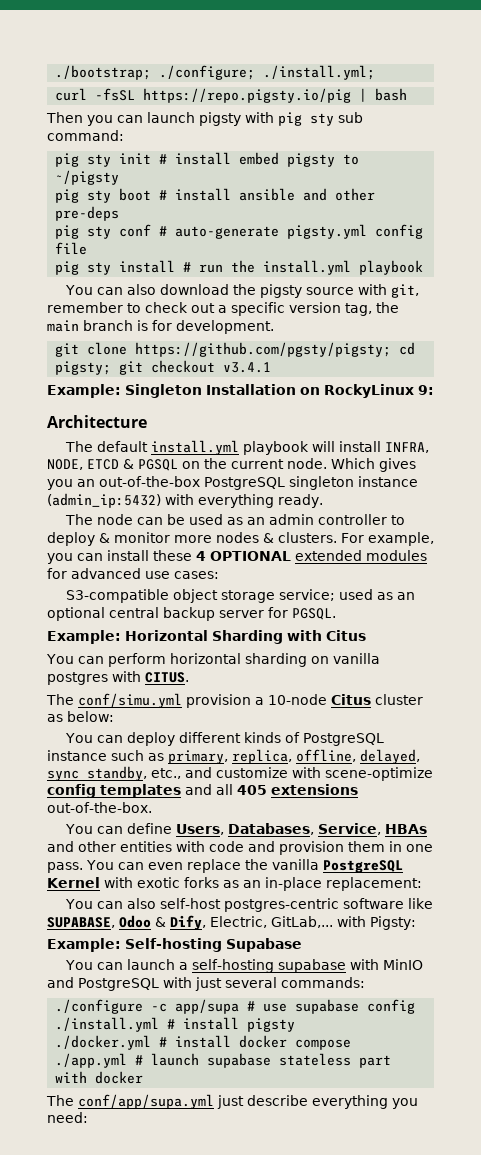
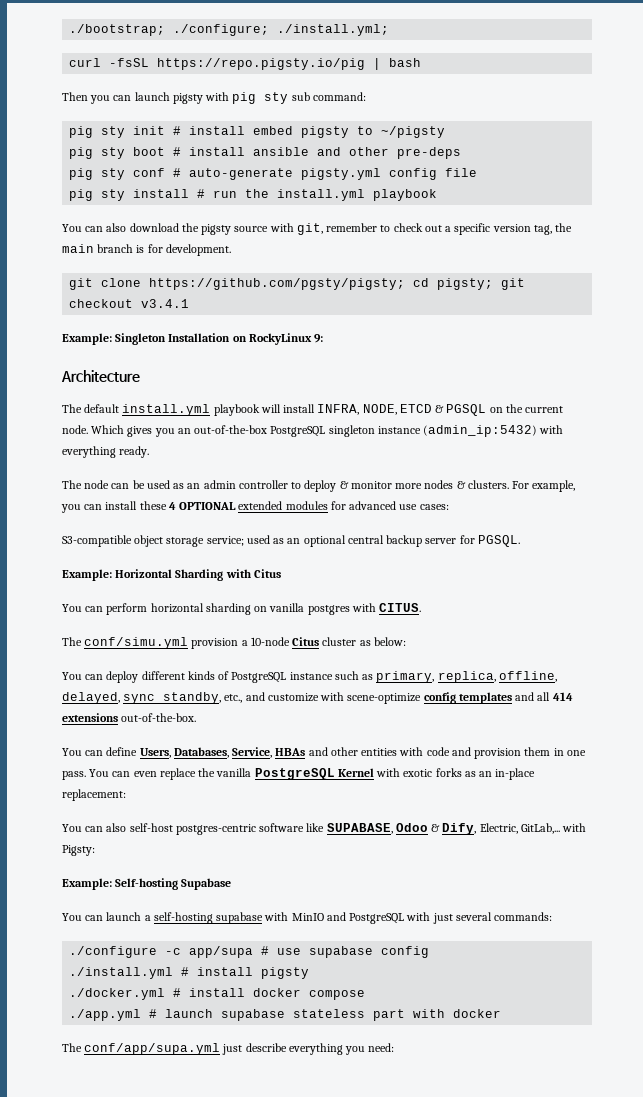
[237,785,267,795] 405 -> [552,692,573,701] 414

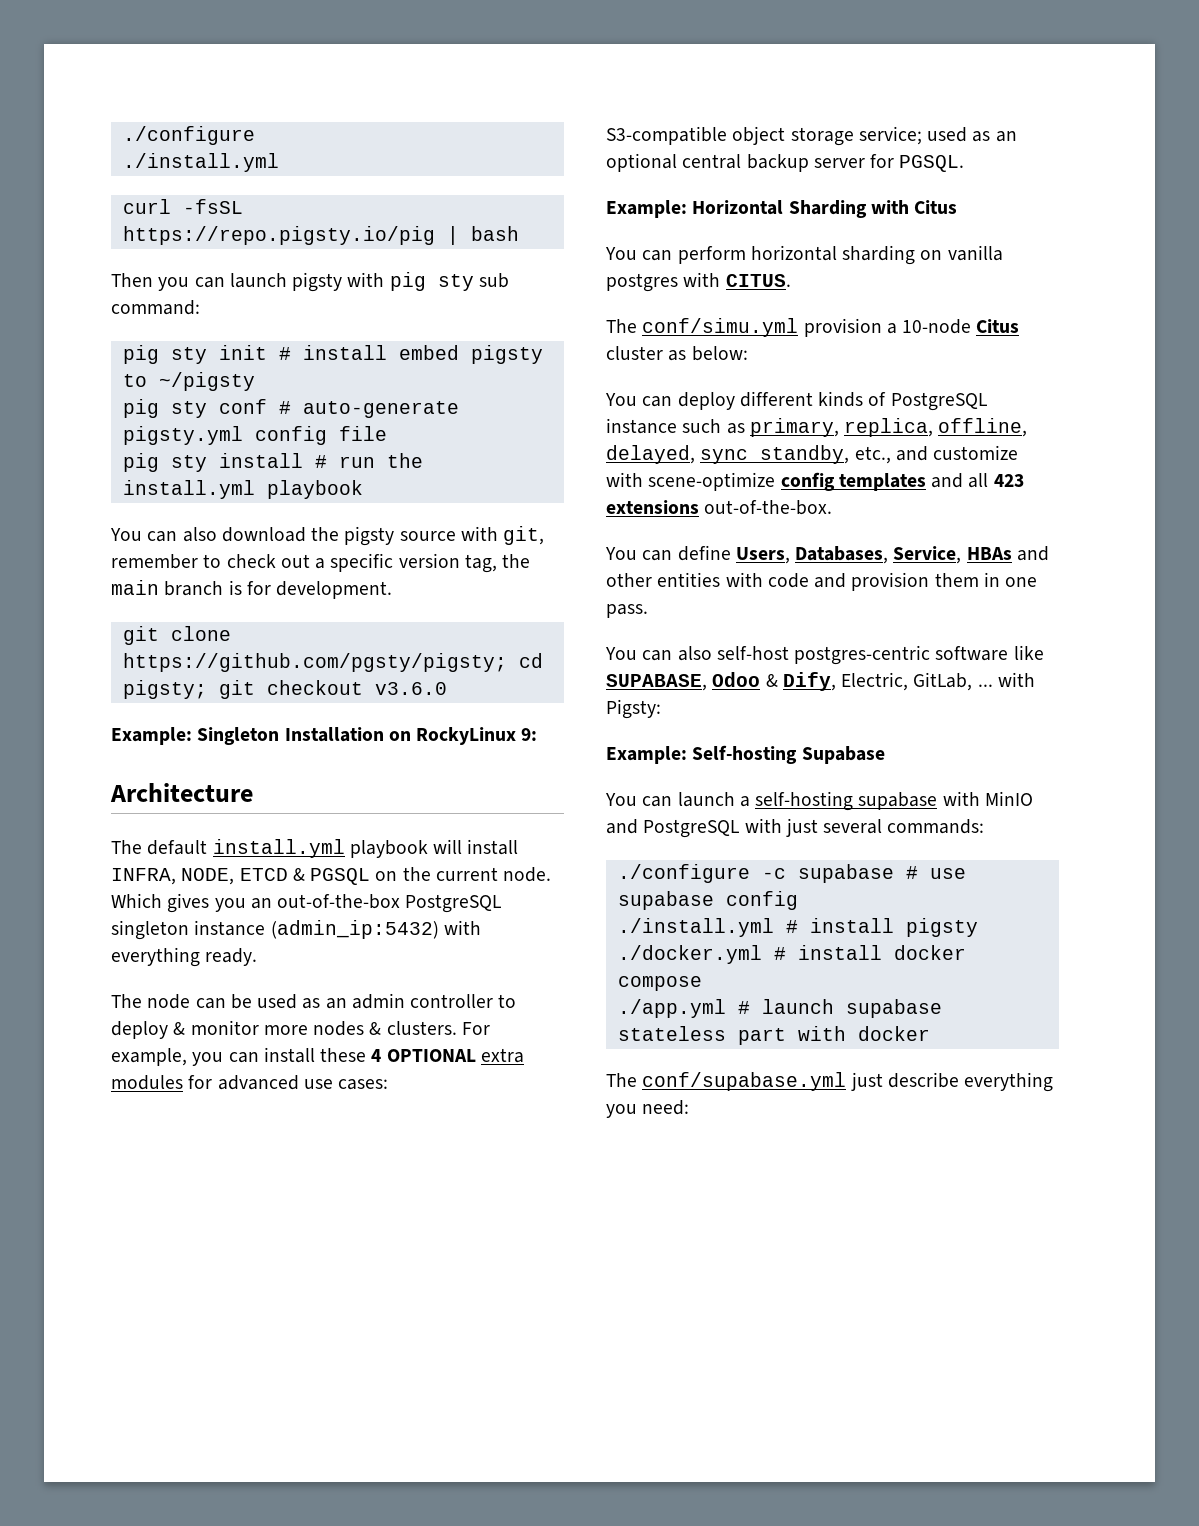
[69,24,390,36] ./bootstrap; ./configure; ./install.yml; -> [122,126,255,145] [122,153,279,172] ./configure // ./install.yml
[69,147,462,159] // pig sty boot # install ansible and other pre-deps -> (255, 381) none
[141,299,190,308] v3.4.1 -> [374,682,447,695] v3.6.0
[238,501,283,510] extended -> [480,1048,524,1063] extra
[552,692,573,701] 414 -> [993,474,1024,487] 423
[89,768,536,780] [62,789,126,801] You can even replace the vanilla PostgreSQL Kernel with exotic forks as an in-place replacement: -> (648, 611) none
[520,823,560,834] GitLab,... -> [913,672,993,691] GitLab, ...
[189,946,254,958] app/supa -> [797,864,894,883] supabase
[84,1043,221,1055] conf/app/supa.yml -> [642,1072,847,1091] conf/supabase.yml

